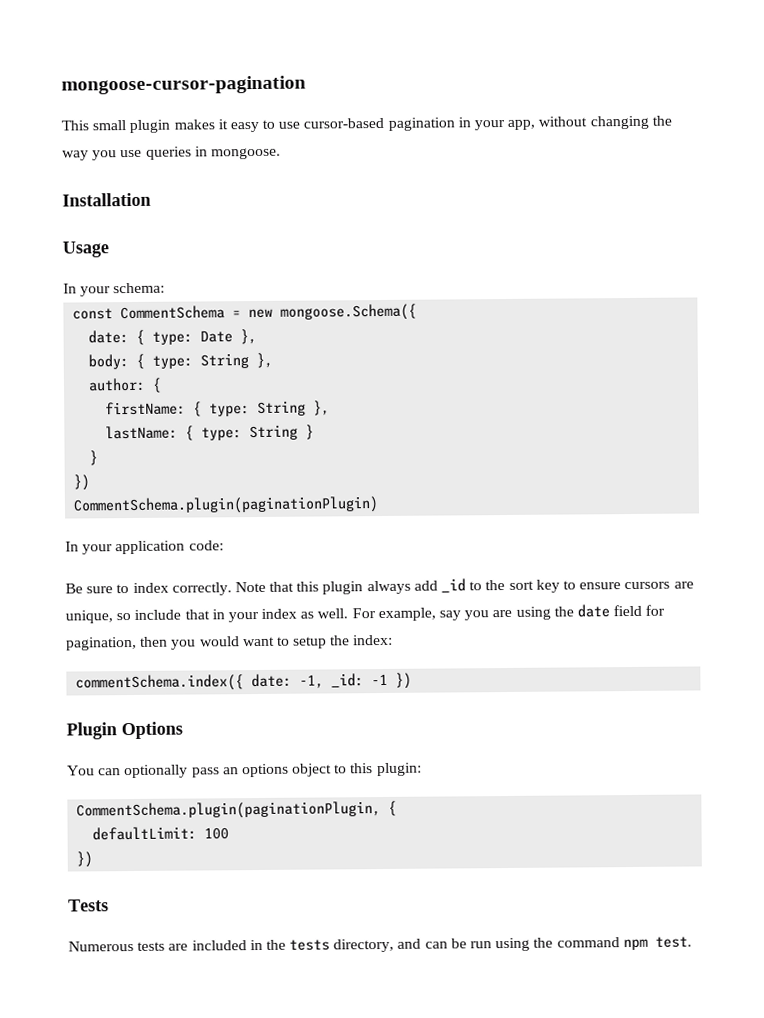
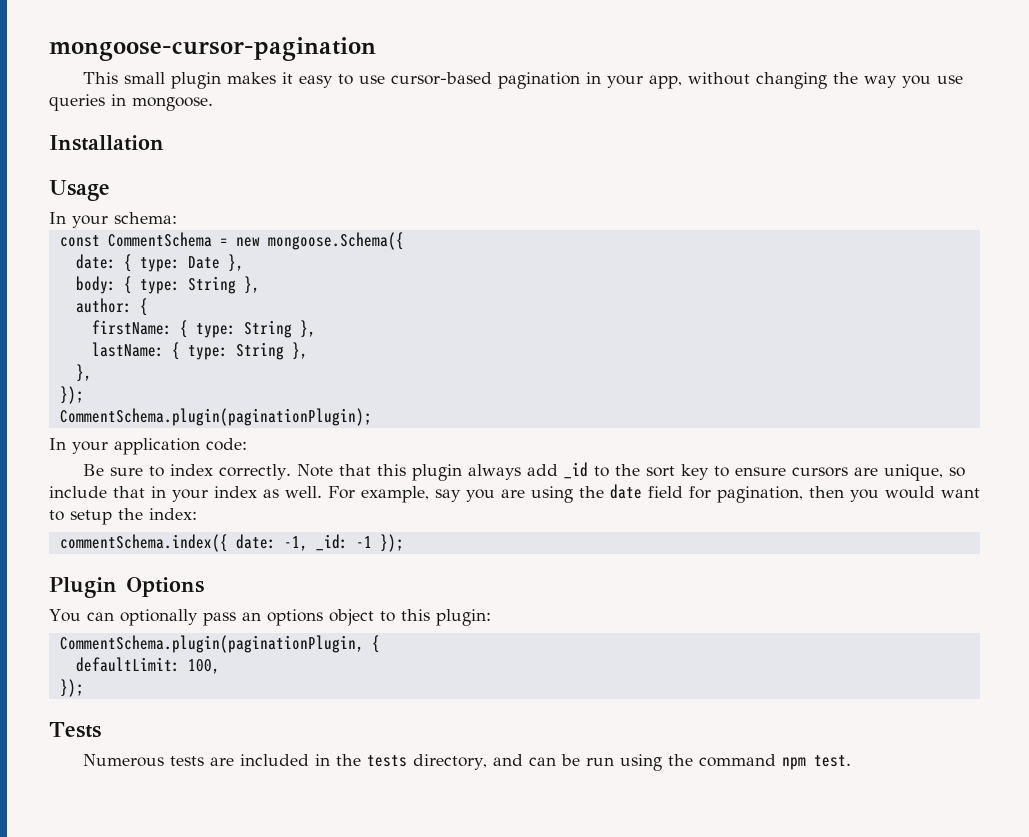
[305,424,315,440] [89,450,99,466] [73,474,91,491] [73,496,380,515] } // } // }) // CommentSchema.plugin(paginationPlugin) -> [291,342,308,360] [75,364,92,382] [59,386,84,404] [59,408,372,426] }, // }, // }); // CommentSchema.plugin(paginationPlugin);
[395,672,413,689] }) -> [379,534,404,552] });
[204,827,230,840] [76,851,94,868] 100 // }) -> [187,659,220,674] [59,679,84,697] 100, // });

